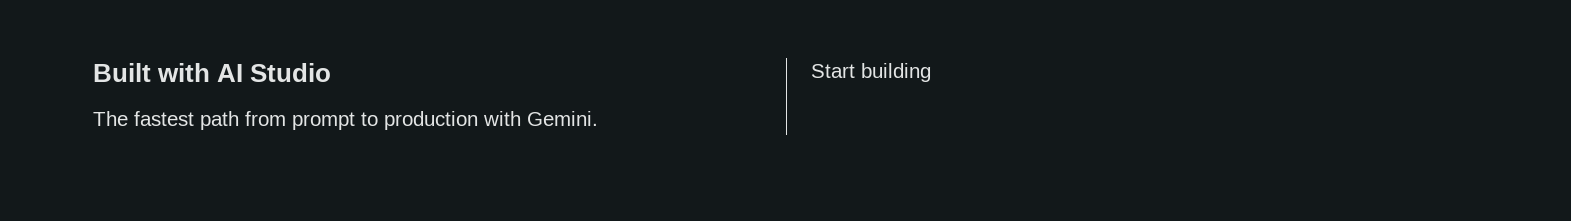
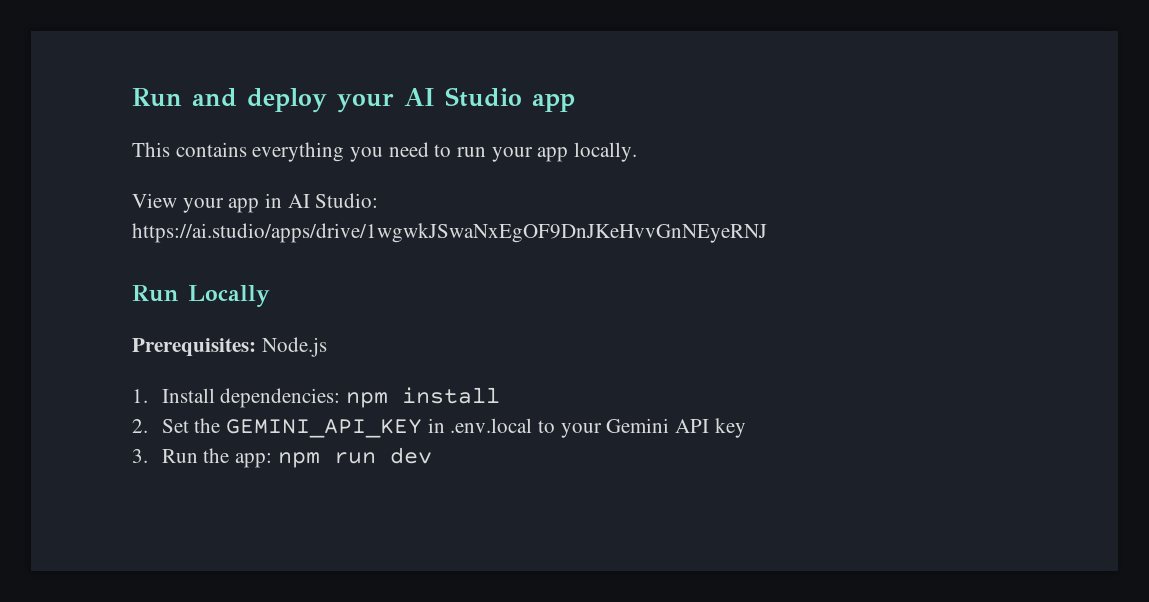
[93,63,332,82] [93,111,598,130] [811,63,931,82] Built with AI Studio // The fastest path from prompt to production with Gemini. // Start building -> [132,87,575,113] [132,142,638,162] [132,193,379,213] [132,223,767,243] [132,285,270,307] [132,337,327,357] [132,387,500,408] [132,418,746,438] [132,447,432,468] Run and deploy your AI Studio app // This contains everything you need to run your app locally. // View your app in AI Studio: https://ai.studio/apps/drive/1wgwkJSwaNxEgOF9DnJKeHvvGnNEyeRNJ // Run Locally // Prerequisites: Node.js // 1. Install dependencies: npm install // 2. Set the GEMINI_API_KEY in .env.local to your Gemini API key // 3. Run the app: npm run dev

